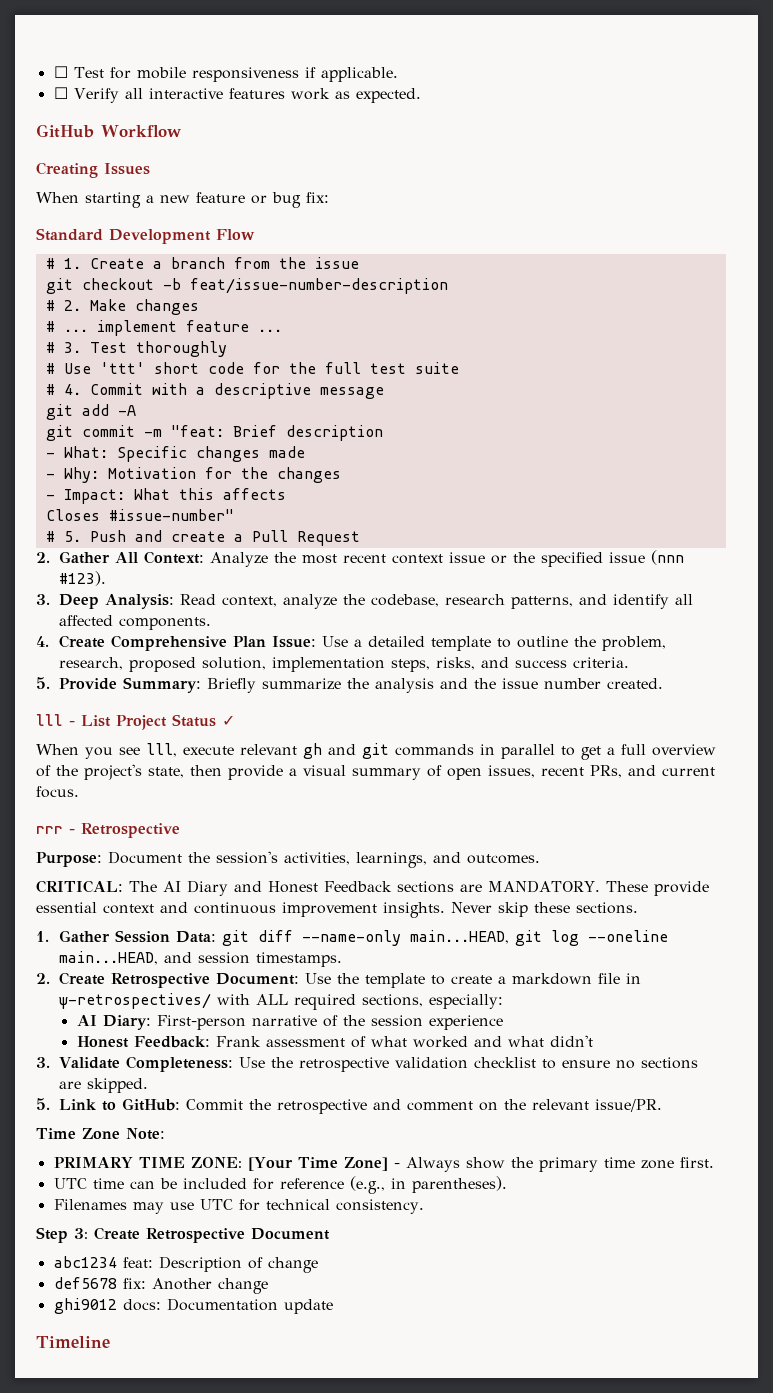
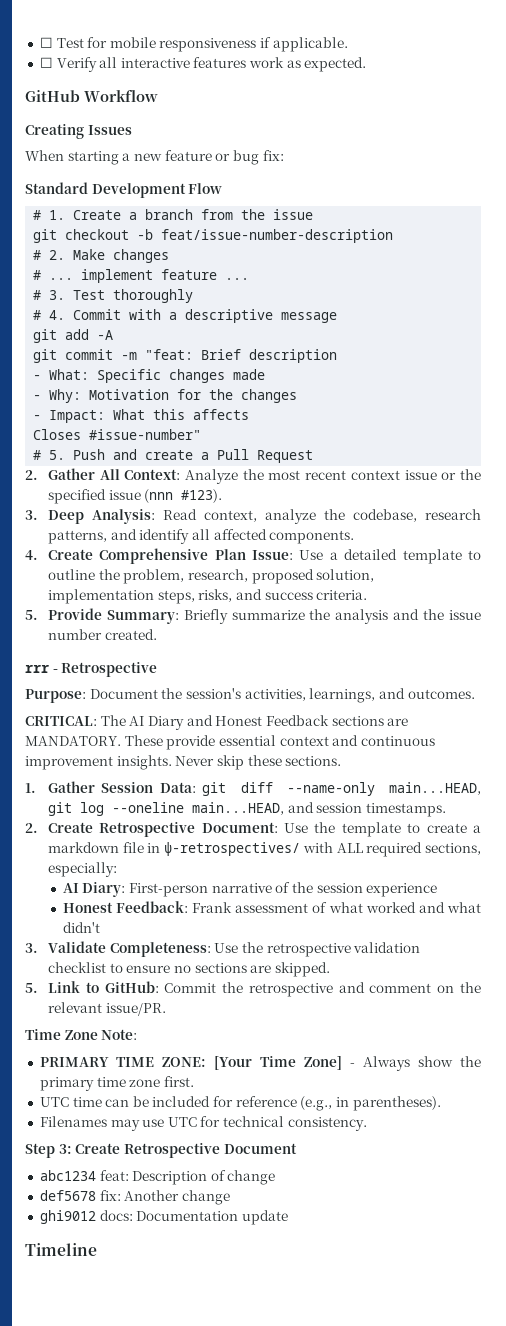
[45,362,459,374] // # Use 'ttt' short code for the full test suite -> (194, 296) none
[36,714,235,730] [36,743,716,760] [36,764,715,780] [36,786,79,798] // lll - List Project Status ✓ // When you see lll, execute relevant gh and git commands in parallel to get a full overview of the project's state, then provide a visual summary of open issues, recent PRs, and current focus. -> (157, 634) none

